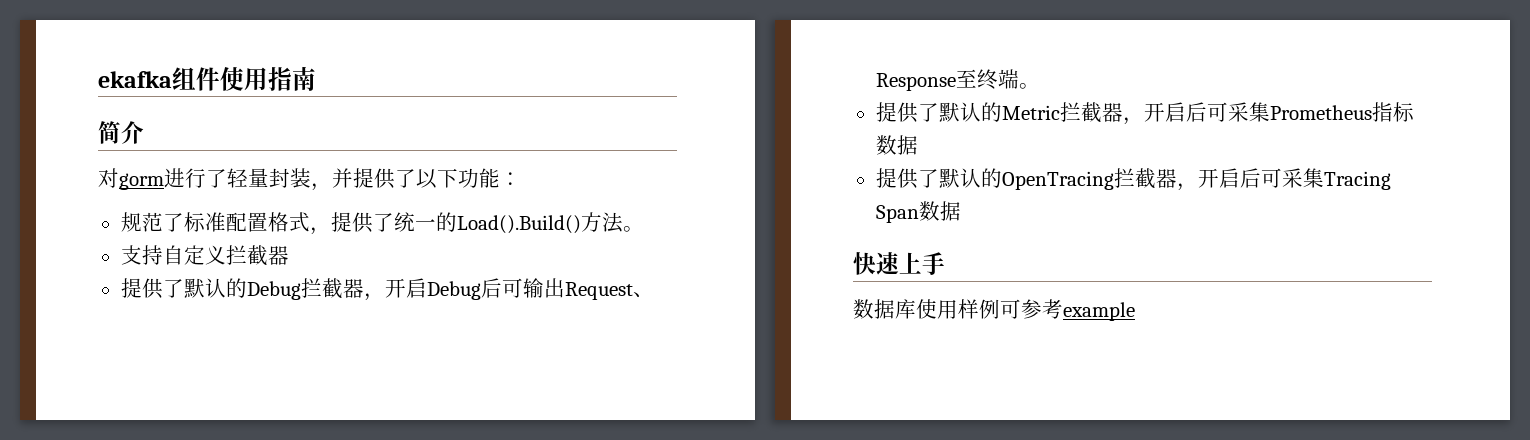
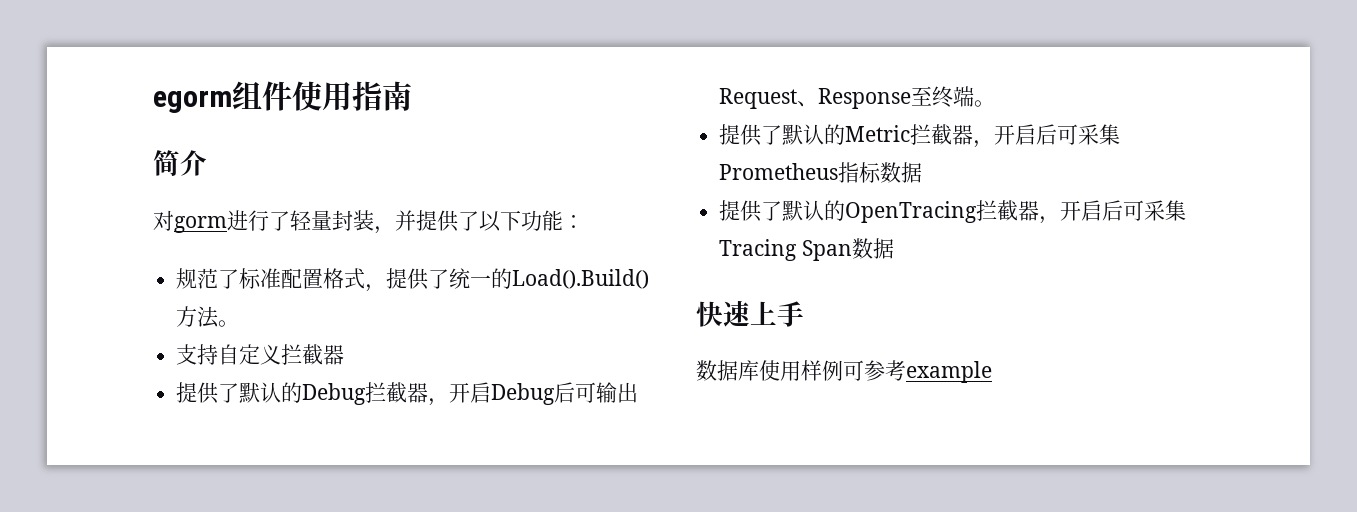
[98,71,172,88] ekafka -> [153,91,232,113] egorm

